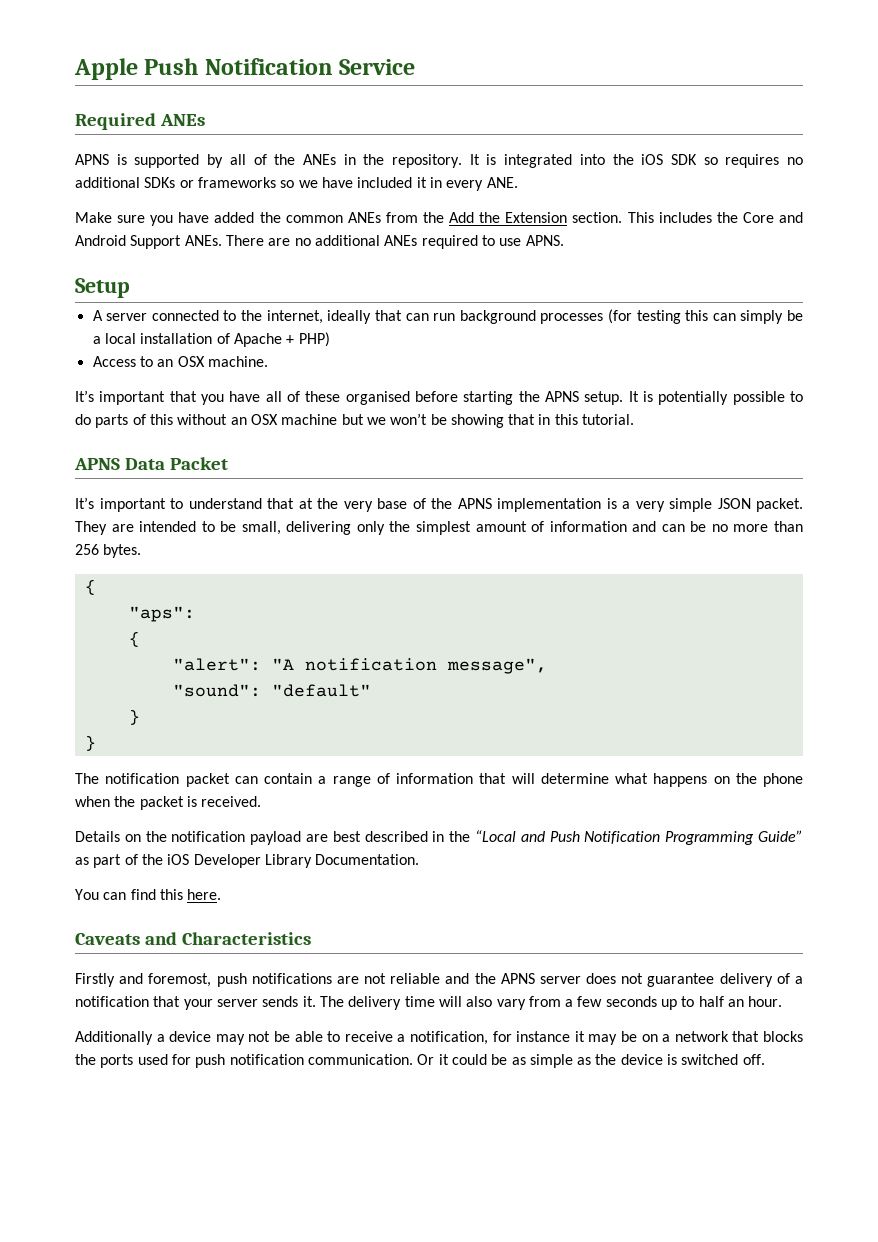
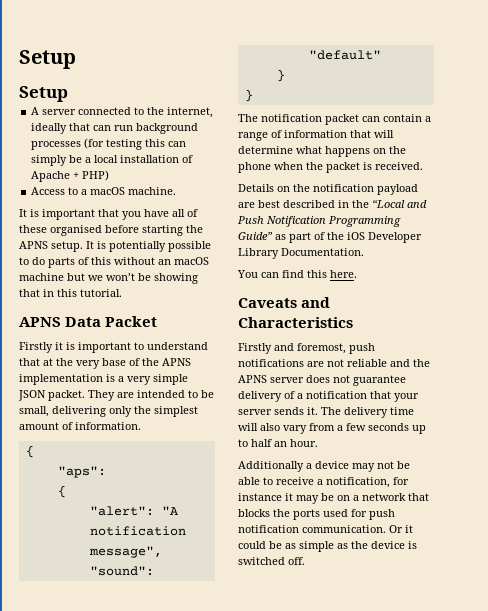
[74,58,416,80] [75,113,206,130] [75,154,804,168] [75,177,518,191] [75,212,803,226] [75,235,564,249] Apple Push Notification Service // Required ANEs // APNS is supported by all of the ANEs in the repository. It is integrated into the iOS SDK so requires no additional SDKs or frameworks so we have included it in every ANE. // Make sure you have added the common ANEs from the Add the Extension section. This includes the Core and Android Support ANEs. There are no additional ANEs required to use APNS. -> [19,50,76,69] Setup
[157,356,205,367] an OSX -> [81,187,126,195] a macOS
[75,390,94,402] It’s -> [19,209,39,217] It is
[250,414,278,425] OSX -> [174,257,209,265] macOS
[75,497,94,509] It’s -> [19,342,75,353] Firstly it is
[549,521,803,532] [75,544,142,558] information and can be no more than 256 bytes. -> [75,422,141,430] information.

